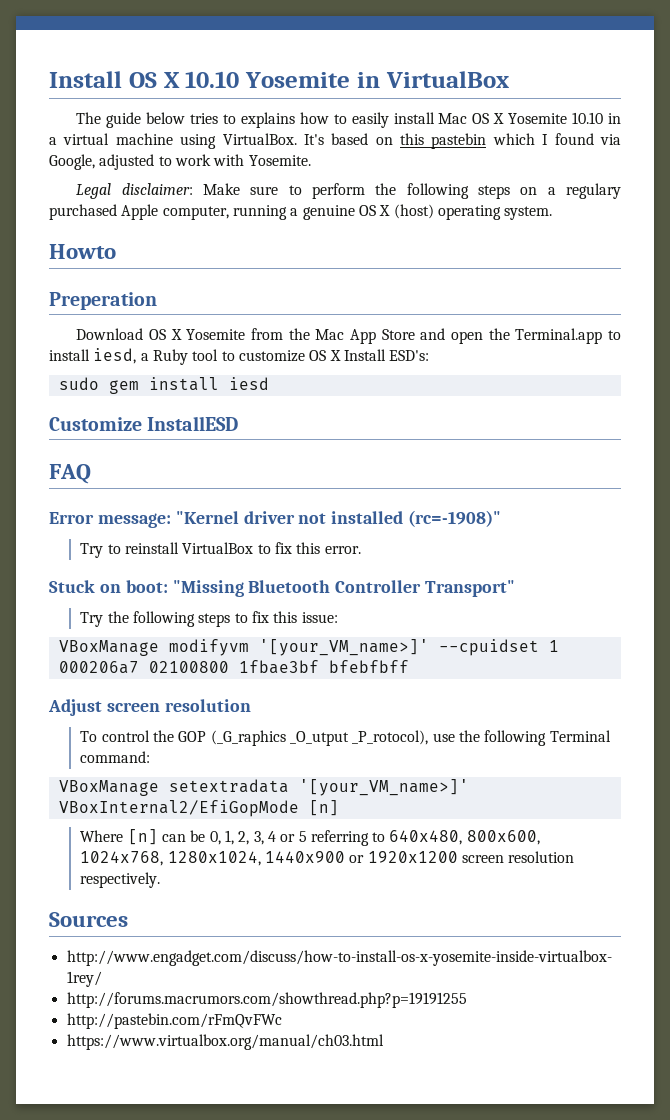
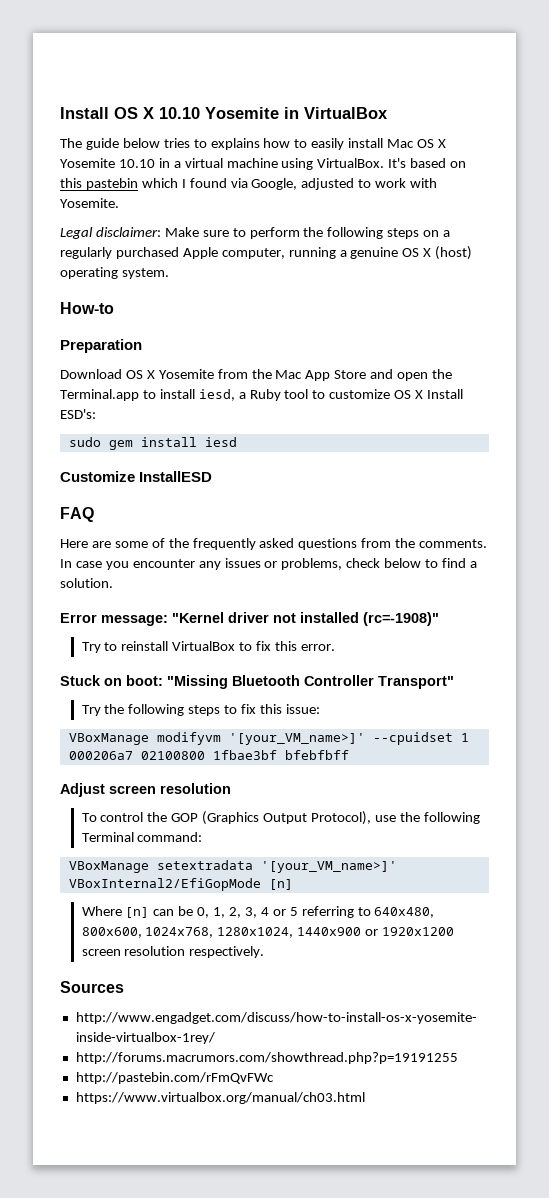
[566,183,622,199] regulary -> [60,247,112,259] regularly
[49,244,116,259] [49,292,157,310] Howto // Preperation -> [60,302,114,314] [60,339,142,353] How-to // Preparation
(91, 474) none -> [60,538,488,550] [60,558,477,570] [60,578,113,588] // Here are some of the frequently asked questions from the comments. In case you encounter any issues or problems, check below to find a solution.
[210,730,429,746] (_G_raphics _O_utput _P_rotocol), -> [202,811,372,825] (Graphics Output Protocol),

